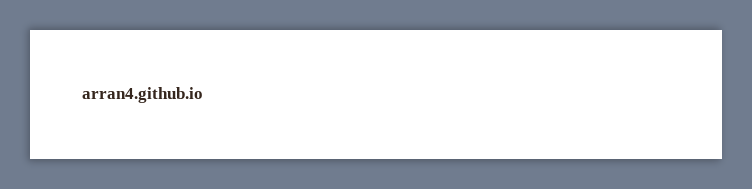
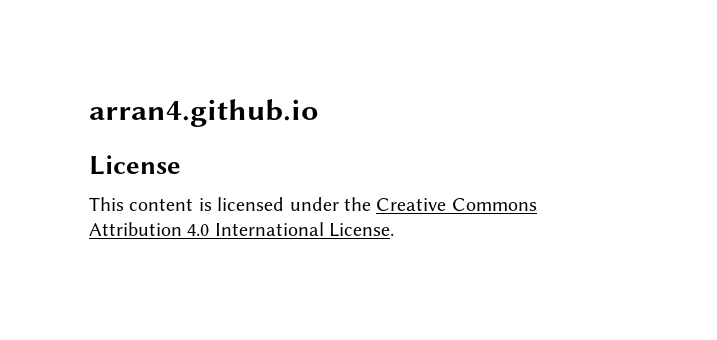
(203, 95) none -> [89,155,181,175] [89,197,537,211] [89,222,395,237] // License // This content is licensed under the Creative Commons Attribution 4.0 International License.

